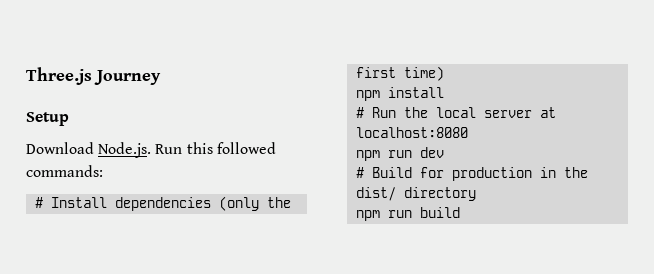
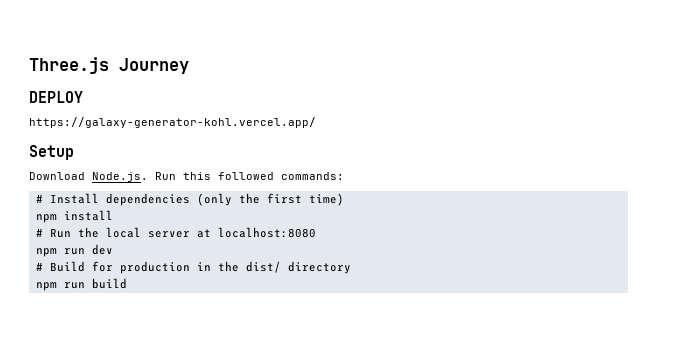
(161, 77) none -> [29,91,83,103] [29,117,316,128] // DEPLOY // https://galaxy-generator-kohl.vercel.app/

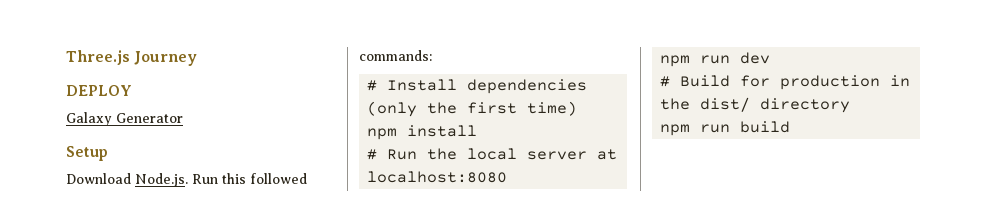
[29,117,316,128] https://galaxy-generator-kohl.vercel.app/ -> [66,112,183,126] Galaxy Generator

